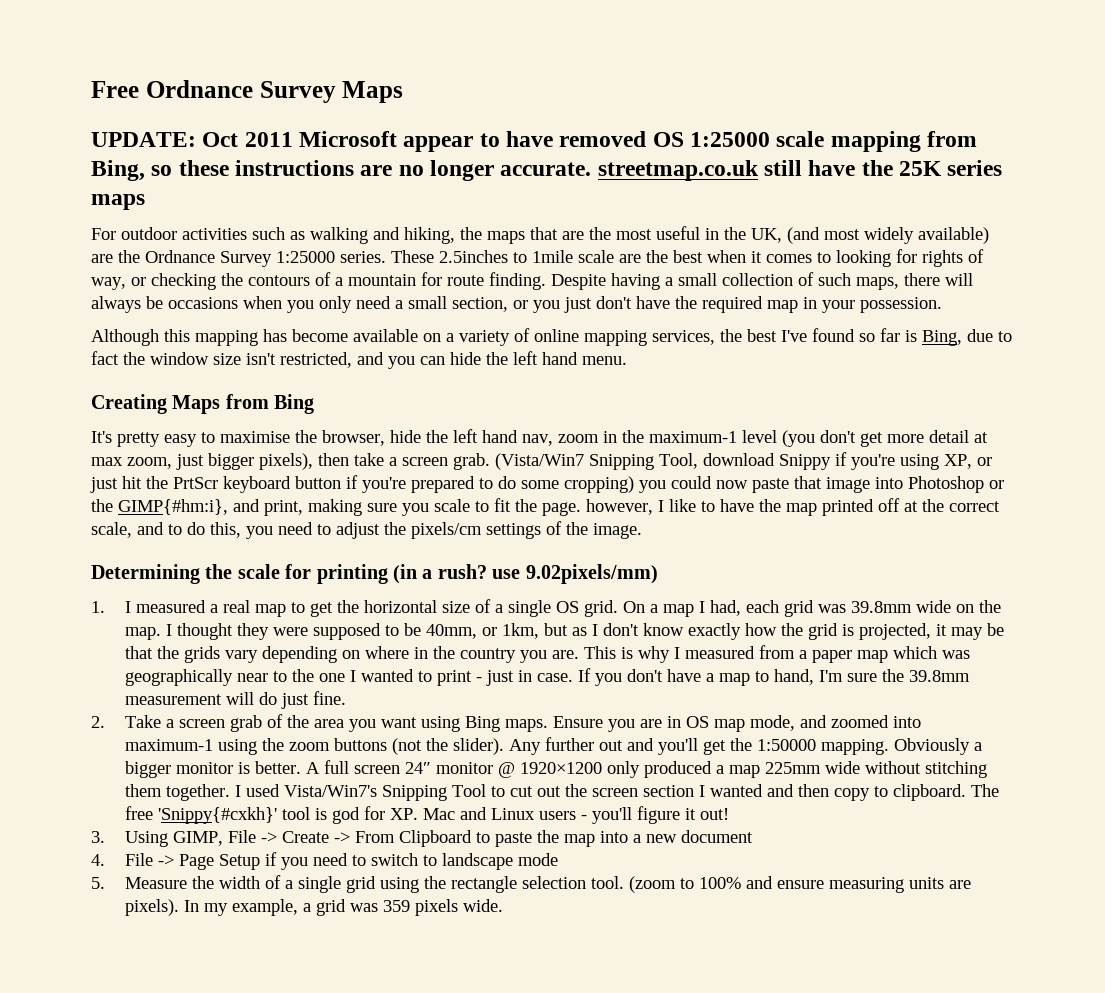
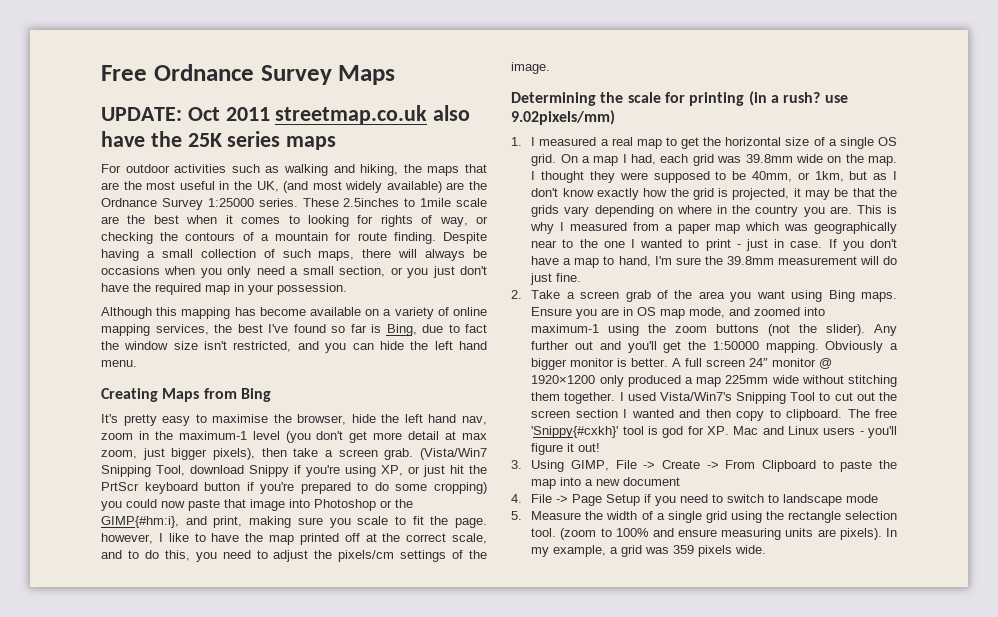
[299,131,978,152] [91,160,803,181] Microsoft appear to have removed OS 1:25000 scale mapping from Bing, so these instructions are no longer accurate. streetmap.co.uk still -> [275,105,471,124] streetmap.co.uk also

